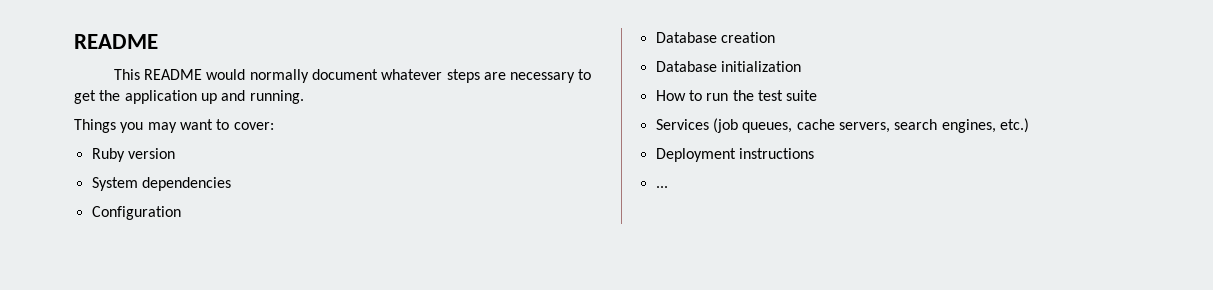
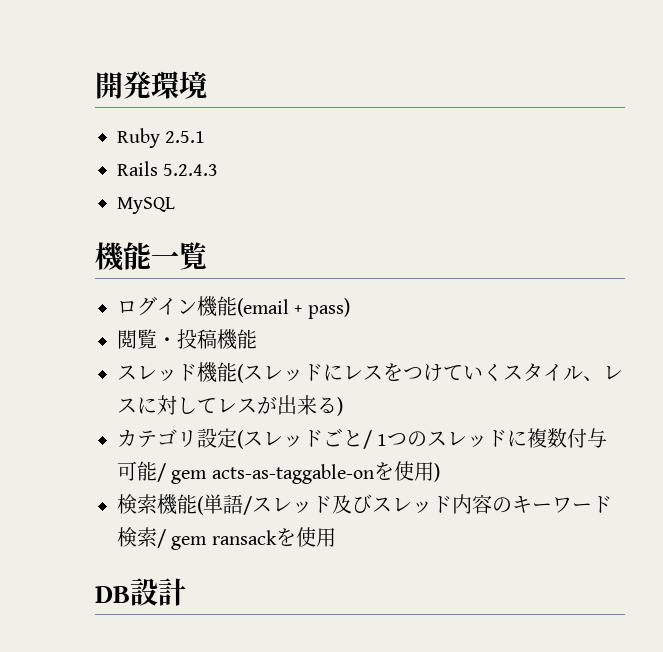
[74,34,158,49] [113,69,592,83] [74,90,304,104] [74,119,274,133] [91,148,175,162] [91,177,231,191] [91,206,181,220] [655,32,775,43] [655,61,801,72] [655,90,818,101] [655,118,1029,133] [655,148,814,162] [655,186,668,188] README // This README would normally document whatever steps are necessary to get the application up and running. // Things you may want to cover: // Ruby version // System dependencies // Configuration // Database creation // Database initialization // How to run the test suite // Services (job queues, cache servers, search engines, etc.) // Deployment instructions // ... -> [95,71,207,99] [117,128,206,148] [117,161,219,176] [117,197,175,214] [95,242,207,271] [117,296,350,319] [117,329,257,350] [117,362,623,383] [117,395,343,416] [117,428,608,449] [117,461,440,484] [117,494,612,515] [117,527,336,550] [95,578,186,606] 開発環境 // Ruby 2.5.1 // Rails 5.2.4.3 // MySQL // 機能一覧 // ログイン機能(email + pass) // 閲覧・投稿機能 // スレッド機能(スレッドにレスをつけていくスタイル、レスに対してレスが出来る) // カテゴリ設定(スレッドごと/ 1つのスレッドに複数付与可能/ gem acts-as-taggable-onを使用) // 検索機能(単語/スレッド及びスレッド内容のキーワード検索/ gem ransackを使用 // DB設計

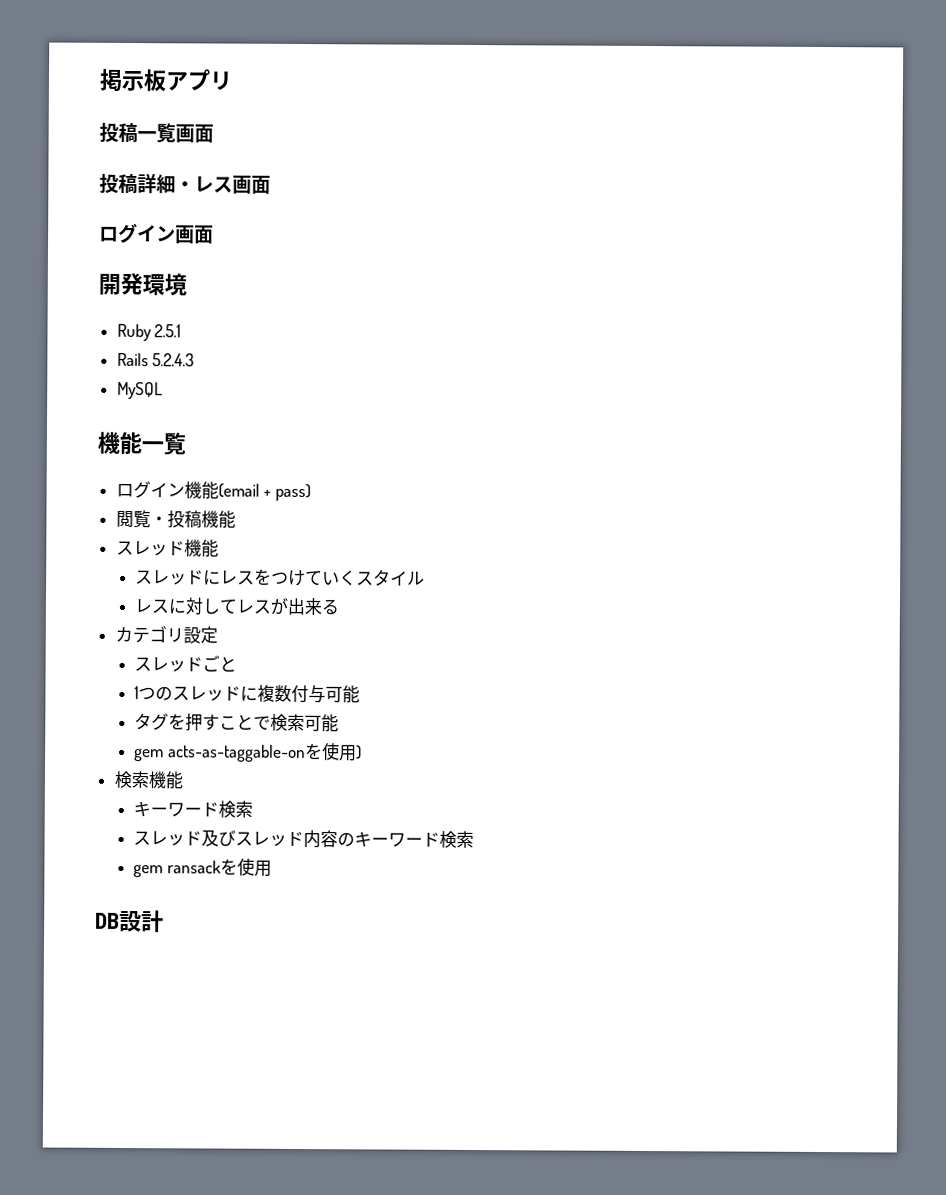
(95, 85) none -> [99,68,233,92] [99,122,214,143] [99,173,271,194] [99,222,214,244] 掲示板アプリ // 投稿一覧画面 // 投稿詳細・レス画面 // ログイン画面 //
[237,364,244,383] ( -> (219, 548) //
[583,376,603,381] 、 -> (426, 578) //
[337,397,343,416] ) -> (340, 607) none
[237,430,244,449] ( -> (218, 635) //
[363,430,372,449] / -> (238, 664) //
[157,463,166,482] / -> [134,713,340,733] // タグを押すことで検索可能 //
[197,494,252,515] (単語/ -> [133,800,254,818] // キーワード検索 //
[157,529,166,548] / -> (475, 839) //

